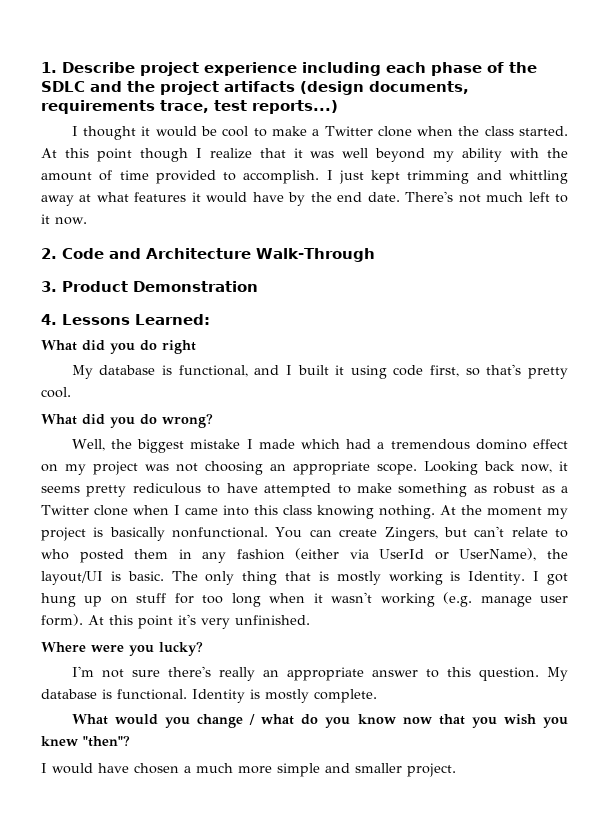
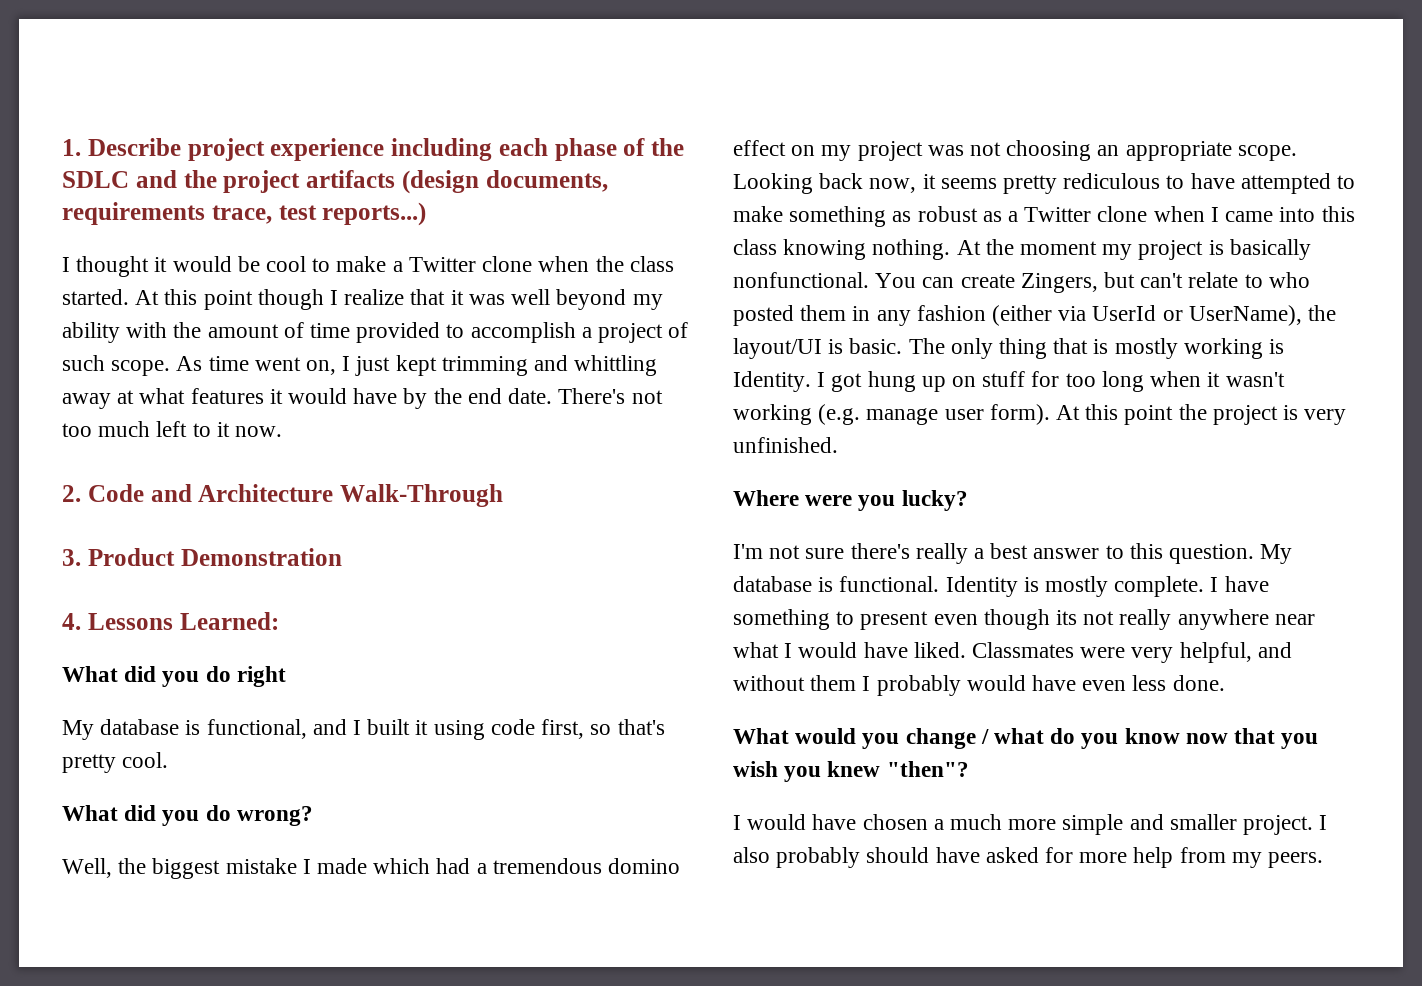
[243,170,320,184] accomplish. -> [470,322,689,343] [62,355,337,376] accomplish a project of such scope. As time went on,
(481, 198) none -> [62,423,92,437] too
[178,614,196,625] it's -> [1178,404,1299,425] the project is
[262,667,364,681] an appropriate -> [974,543,1029,559] a best
(377, 696) none -> [1210,576,1269,592] [733,609,1315,630] [733,642,1292,663] [733,675,1225,696] I have something to present even though its not really anywhere near what I would have liked. Classmates were very helpful, and without them I probably would have even less done.
(456, 770) none -> [1319,815,1328,830] [733,847,1324,868] I also probably should have asked for more help from my peers.

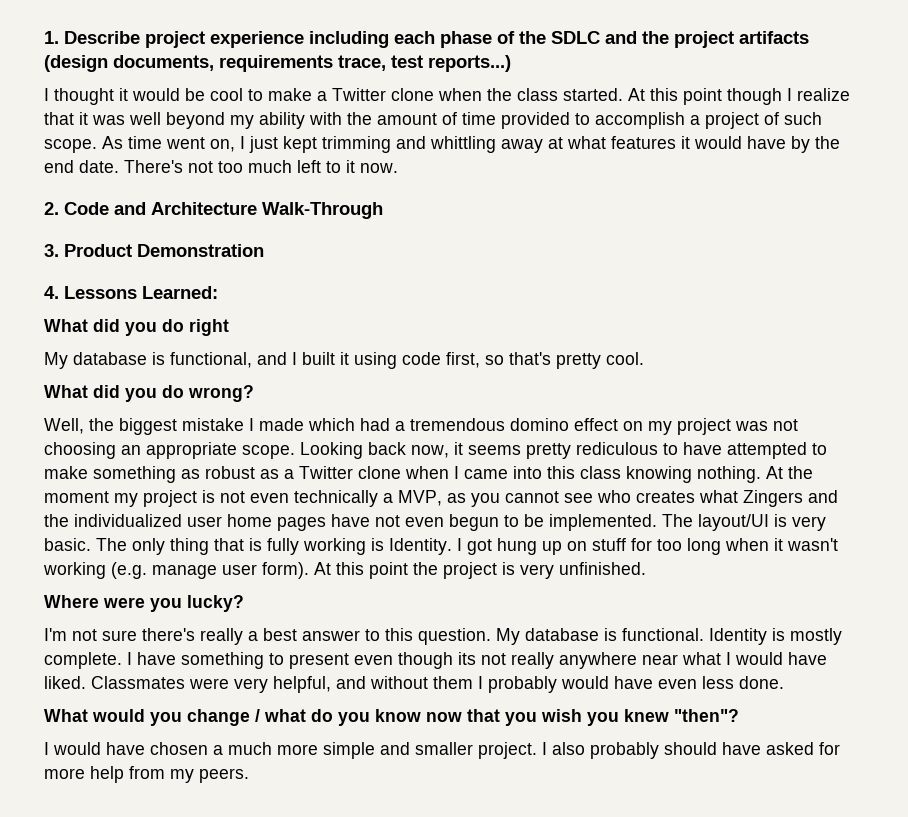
[1229,239,1311,260] [733,272,1310,293] [733,305,1337,326] basically nonfunctional. You can create Zingers, but can't relate to who posted them in any fashion (either via UserId or UserName), the -> [220,490,838,507] [44,514,693,531] not even technically a MVP, as you cannot see who creates what Zingers and the individualized user home pages have not even begun to be implemented. The
(844, 346) none -> [792,516,826,531] very
[1114,338,1178,359] mostly -> [267,538,299,555] fully

